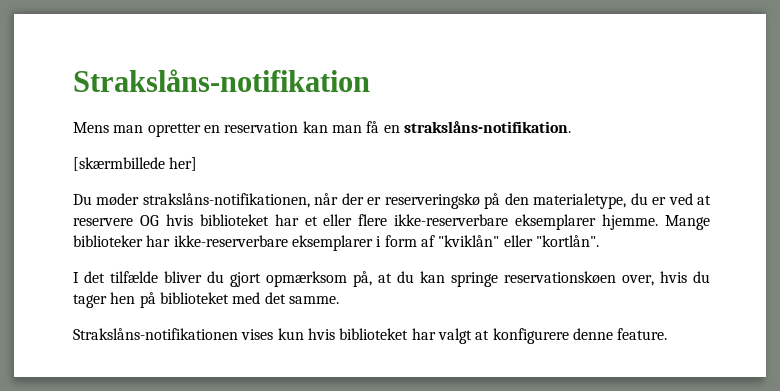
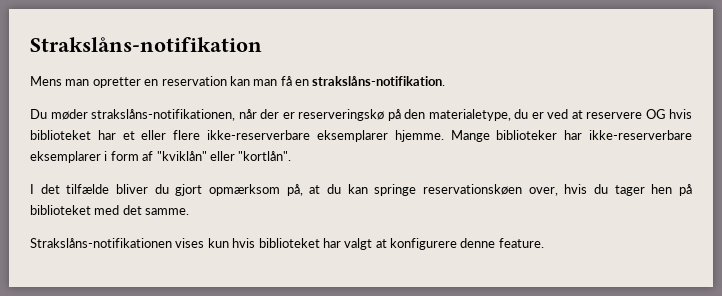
[73,157,198,171] // [skærmbillede her] -> (446, 81) none

